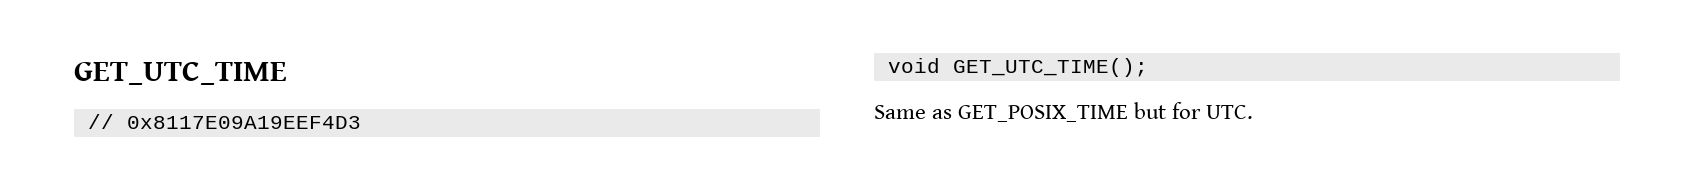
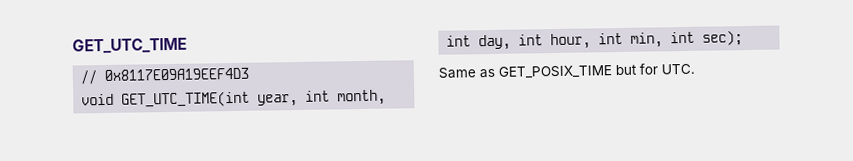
[952,58,1148,77] GET_UTC_TIME(); -> [121,89,387,108] [446,30,744,51] GET_UTC_TIME(int year, int month, int day, int hour, int min, int sec);

